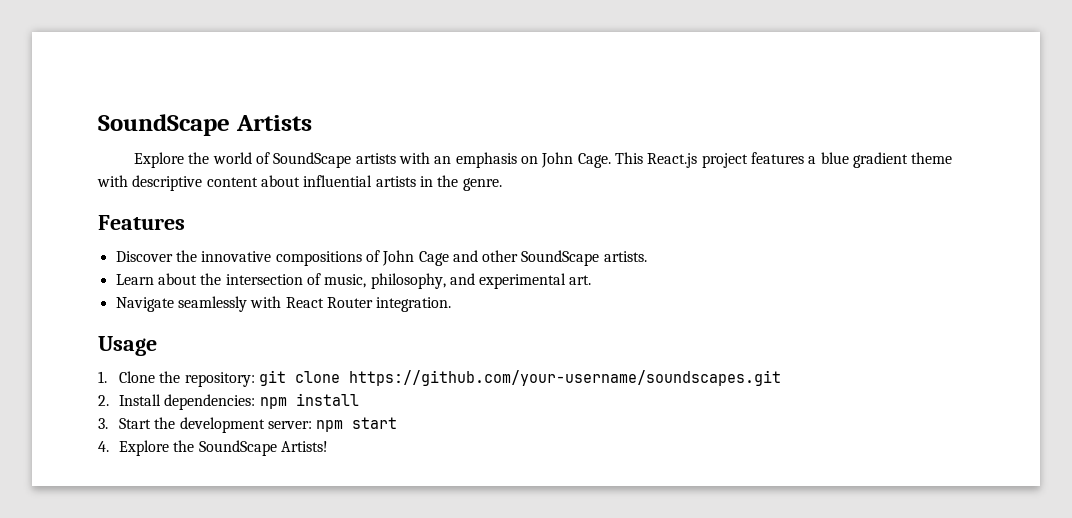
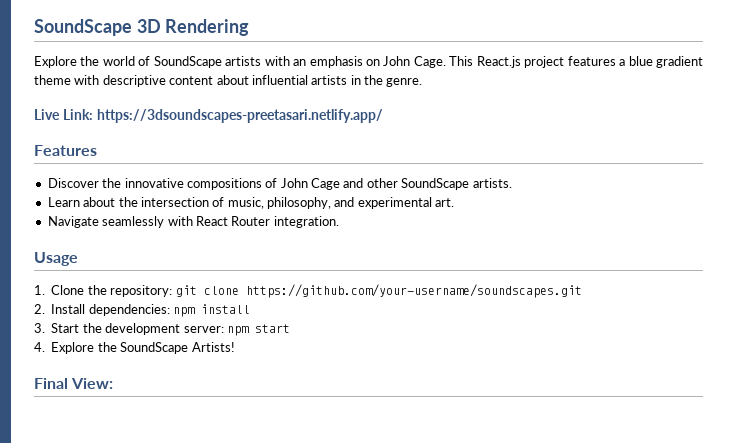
[98,114,312,136] SoundScape Artists -> [34,19,250,36] SoundScape 3D Rendering
(502, 184) none -> [34,109,383,123] // Live Link: https://3dsoundscapes-preetasari.netlify.app/
(328, 446) none -> [34,378,114,389] // Final View:

